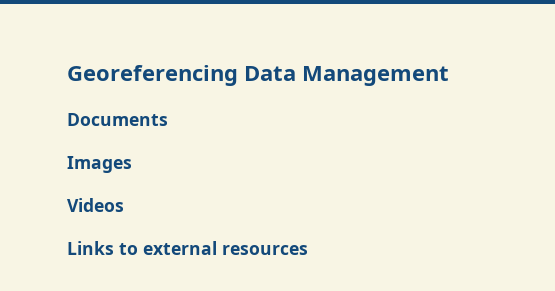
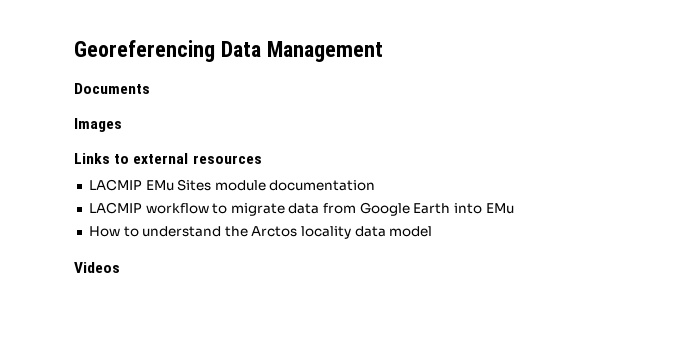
[67,198,124,212] // Videos -> (122, 125) none
(308, 250) none -> [88,179,376,191] [88,202,514,216] [88,226,433,239] [74,262,120,273] // LACMIP EMu Sites module documentation // LACMIP workflow to migrate data from Google Earth into EMu // How to understand the Arctos locality data model // Videos

